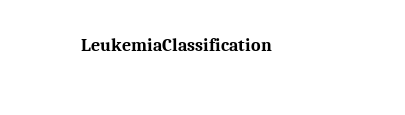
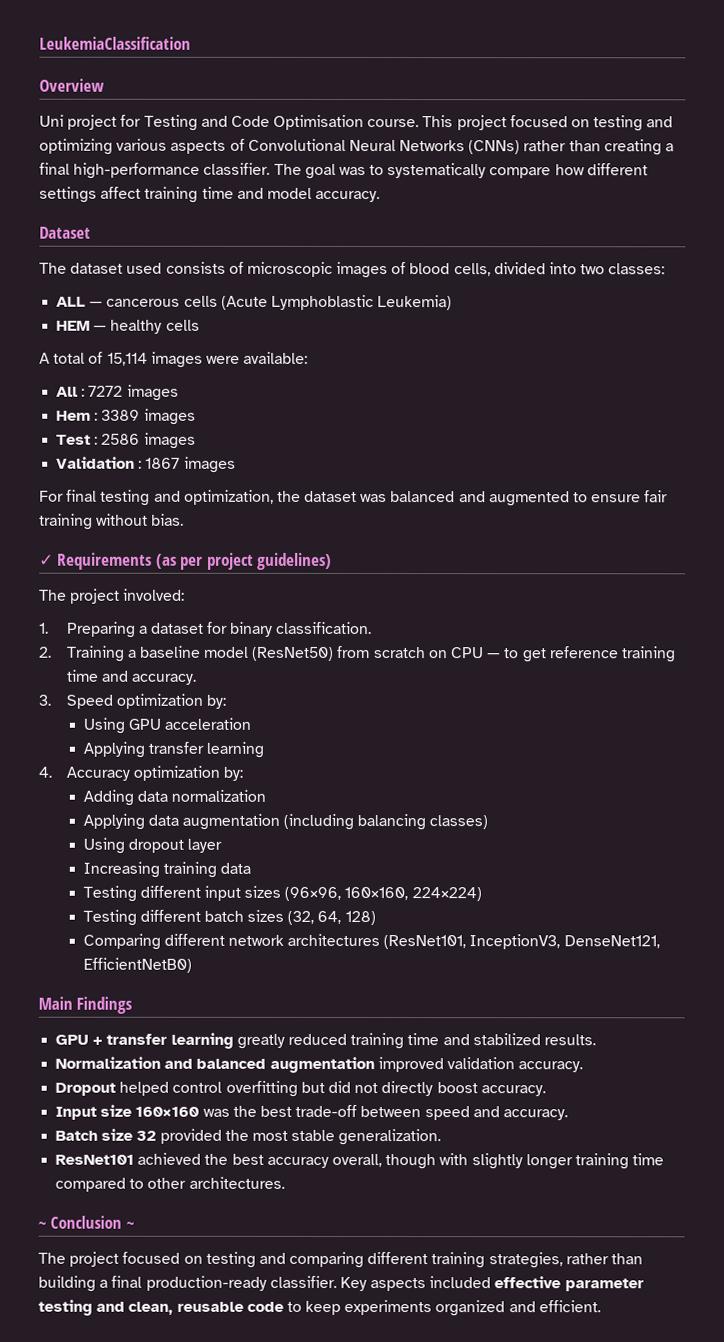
(272, 44) none -> [39,78,105,92] [39,114,674,132] [39,138,675,156] [39,162,648,179] [39,186,381,203] [39,226,91,239] [39,261,666,279] [56,294,453,311] [56,319,200,334] [39,351,309,368] [56,384,179,401] [56,408,196,425] [56,432,196,449] [56,456,236,473] [39,489,669,507] [39,513,185,530] [39,552,333,570] [39,588,186,604] [39,621,373,638] [39,645,676,663] [65,669,196,685] [38,693,226,709] [82,717,251,734] [82,741,264,758] [38,765,243,781] [82,789,266,806] [82,813,489,831] [82,837,222,854] [82,861,251,878] [82,885,482,902] [82,909,376,926] [82,933,660,950] [82,957,192,973] [38,996,133,1014] [55,1032,596,1050] [55,1056,584,1074] [55,1080,546,1097] [55,1104,568,1121] [55,1128,442,1146] [55,1152,665,1170] [55,1176,285,1192] [38,1215,135,1229] [38,1251,644,1269] [38,1275,644,1292] [38,1299,601,1317] // Overview // Uni project for Testing and Code Optimisation course. This project focused on testing and optimizing various aspects of Convolutional Neural Networks (CNNs) rather than creating a final high-performance classifier. The goal was to systematically compare how different settings affect training time and model accuracy. // Dataset // The dataset used consists of microscopic images of blood cells, divided into two classes: // ALL — cancerous cells (Acute Lymphoblastic Leukemia) // HEM — healthy cells // A total of 15,114 images were available: // All : 7272 images // Hem : 3389 images // Test : 2586 images // Validation : 1867 images // For final testing and optimization, the dataset was balanced and augmented to ensure fair training without bias. // ✓ Requirements (as per project guidelines) // The project involved: // 1. Preparing a dataset for binary classification. // 2. Training a baseline model (ResNet50) from scratch on CPU — to get reference training time and accuracy. // 3. Speed optimization by: // Using GPU acceleration // Applying transfer learning // 4. Accuracy optimization by: // Adding data normalization // Applying data augmentation (including balancing classes) // Using dropout layer // Increasing training data // Testing different input sizes (96×96, 160×160, 224×224) // Testing different batch sizes (32, 64, 128) // Comparing different network architectures (ResNet101, InceptionV3, DenseNet121, EfficientNetB0) // Main Findings // GPU + transfer learning greatly reduced training time and stabilized results. // Normalization and balanced augmentation improved validation accuracy. // Dropout helped control overfitting but did not directly boost accuracy. // Input size 160×160 was the best trade-off between speed and accuracy. // Batch size 32 provided the most stable generalization. // ResNet101 achieved the best accuracy overall, though with slightly longer training time compared to other architectures. // ~ Conclusion ~ // The project focused on testing and comparing different training strategies, rather than building a final production-ready classifier. Key aspects included effective parameter testing and clean, reusable code to keep experiments organized and efficient.

